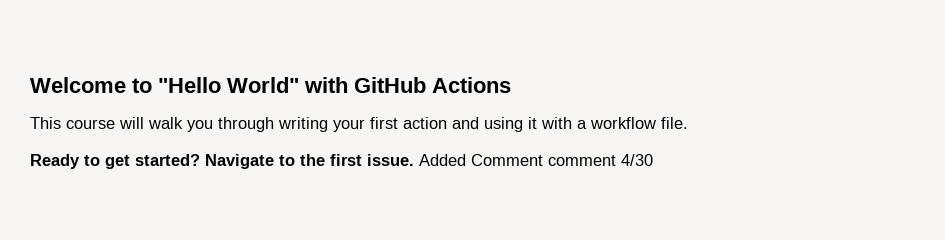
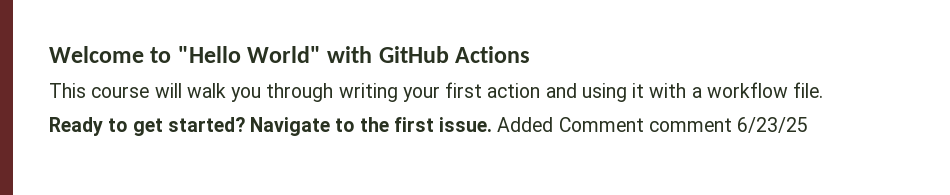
[621,154,653,166] 4/30 -> [737,117,809,133] 6/23/25

